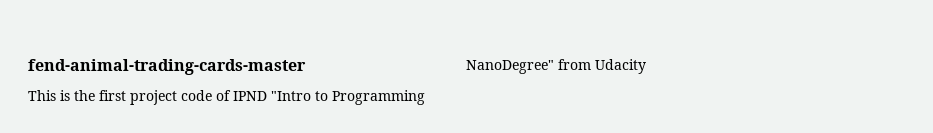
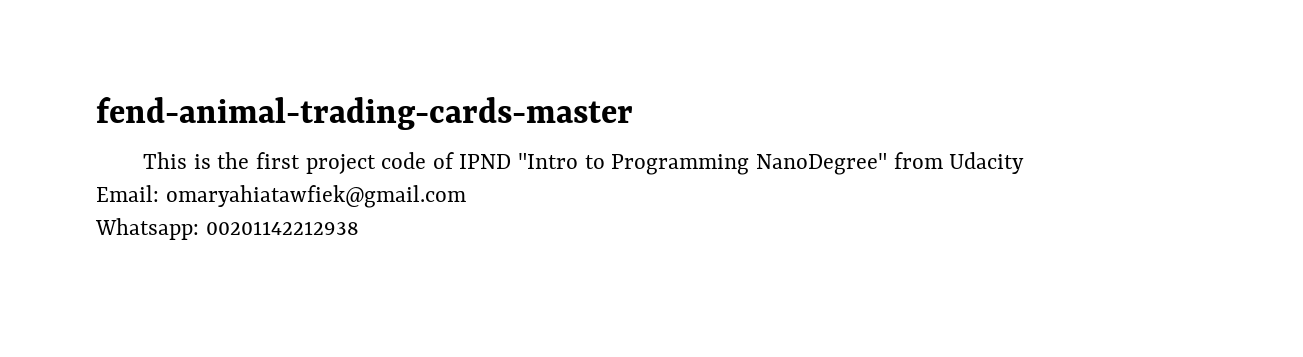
(646, 66) none -> [96,185,466,208] [95,218,359,240] // Email: omaryahiatawfiek@gmail.com // Whatsapp: 00201142212938

